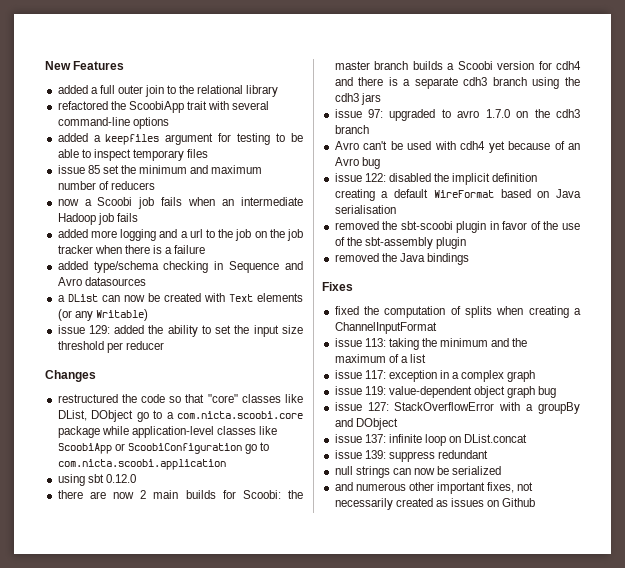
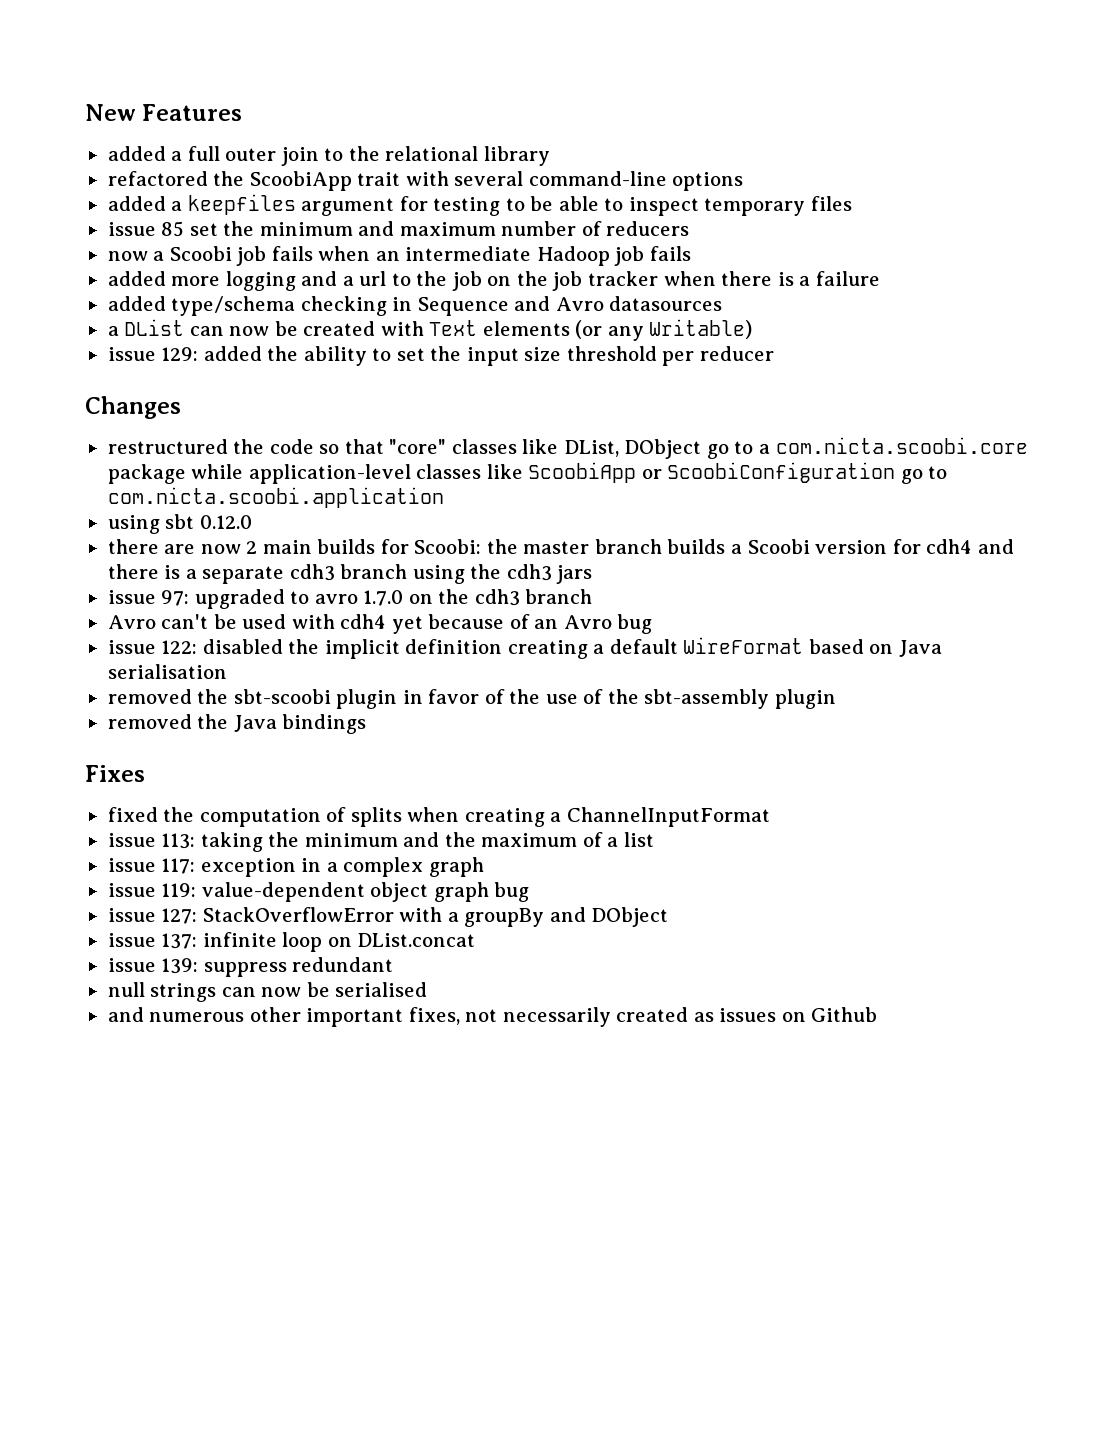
[452,466,502,475] serialized -> [335,982,428,997] serialised

